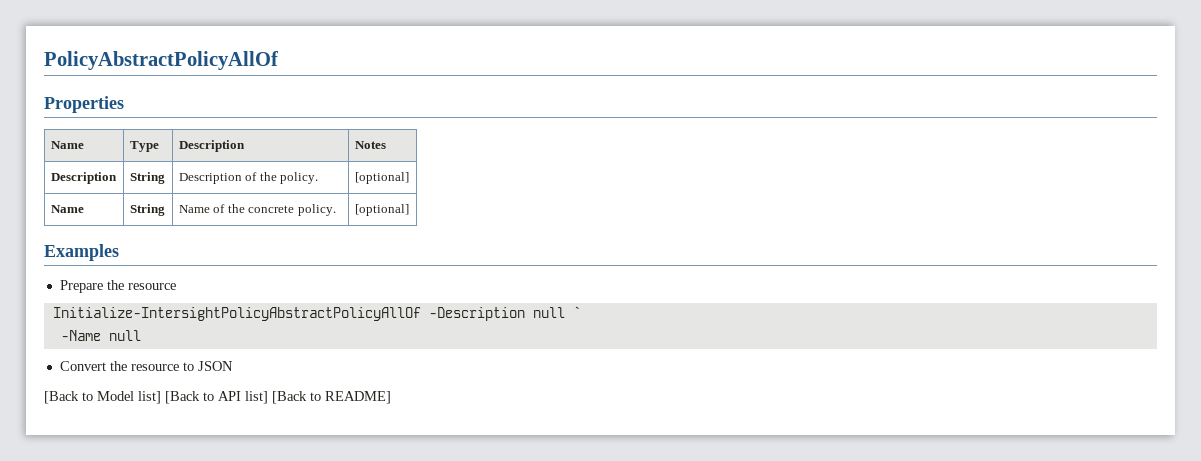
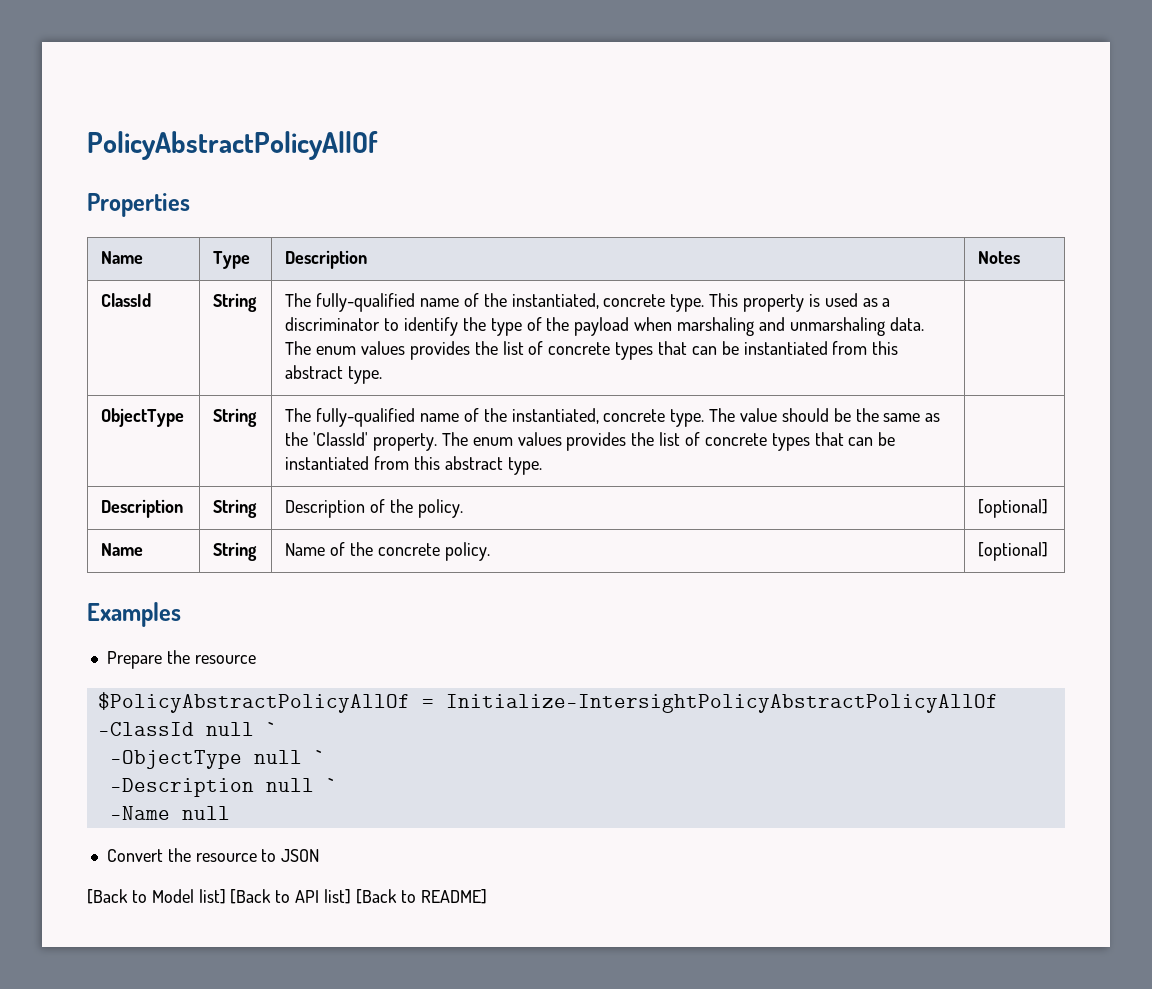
(386, 145) none -> [101,293,152,307] [213,293,258,312] [285,293,891,312] [285,317,924,336] [285,341,899,360] [285,365,383,384] [101,408,185,427] [213,408,258,427] [285,408,941,427] [285,432,896,451] [285,456,542,475] // ClassId | String | The fully-qualified name of the instantiated, concrete type. This property is used as a discriminator to identify the type of the payload when marshaling and unmarshaling data. The enum values provides the list of concrete types that can be instantiated from this abstract type. | // ObjectType | String | The fully-qualified name of the instantiated, concrete type. The value should be the same as the 'ClassId' property. The enum values provides the list of concrete types that can be instantiated from this abstract type. |
[52,307,421,321] Initialize-IntersightPolicyAbstractPolicyAllOf -> [97,692,998,713] [97,722,278,736] [109,750,326,769] $PolicyAbstractPolicyAllOf = Initialize-IntersightPolicyAbstractPolicyAllOf -ClassId null ` // -ObjectType null ` //

